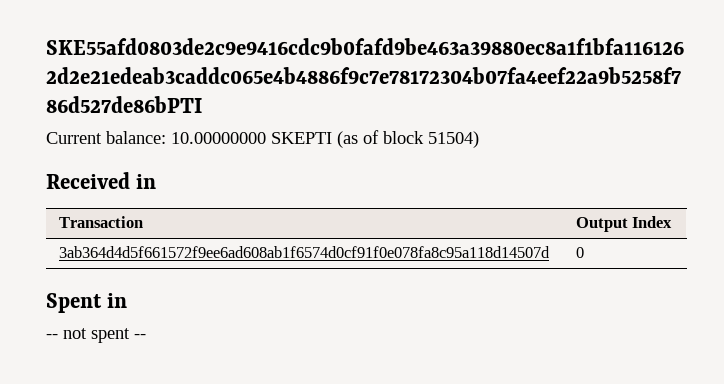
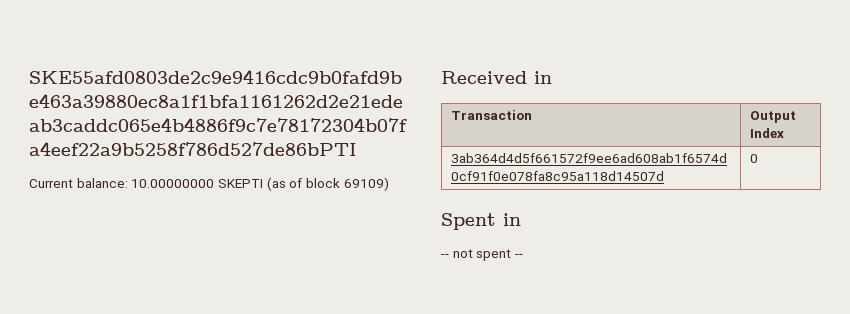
[428,131,479,148] 51504) -> [343,177,389,191] 69109)

